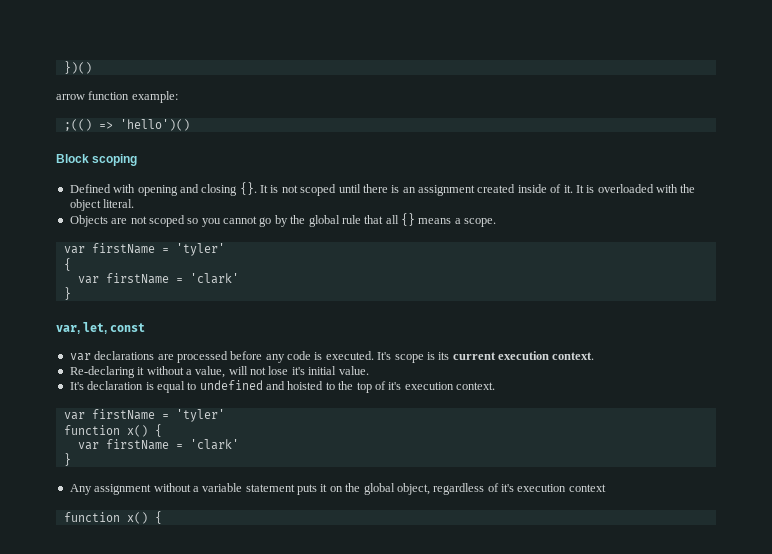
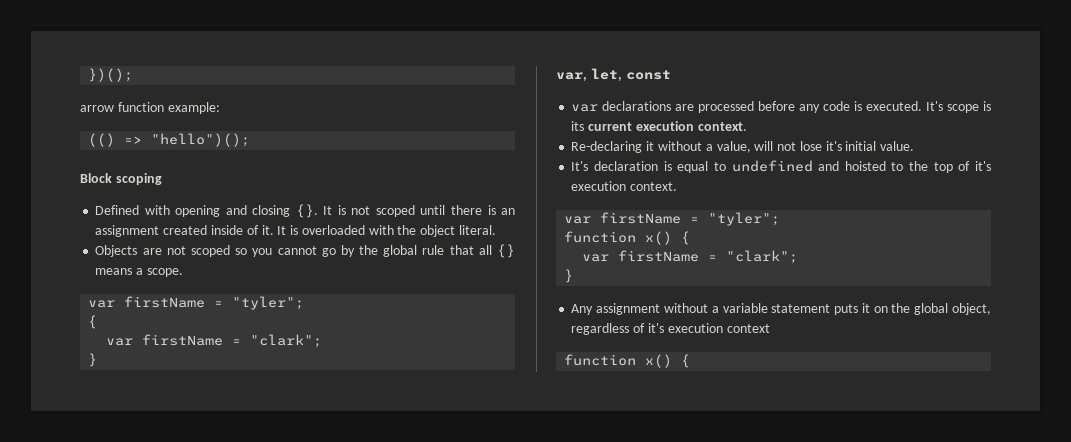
[63,61,92,74] })() -> [88,68,134,82] })();
[63,119,190,131] ;(() => 'hello')() -> [88,133,251,147] (() => "hello")();
[175,243,225,256] [63,258,71,271] [77,273,239,284] 'tyler' // { // var firstName = 'clark' -> [232,296,305,310] [88,315,98,329] [106,334,323,348] "tyler"; // { // var firstName = "clark";
[175,409,225,422] 'tyler' -> [708,212,781,226] "tyler";
[189,439,239,450] 'clark' -> [726,250,799,264] "clark";

